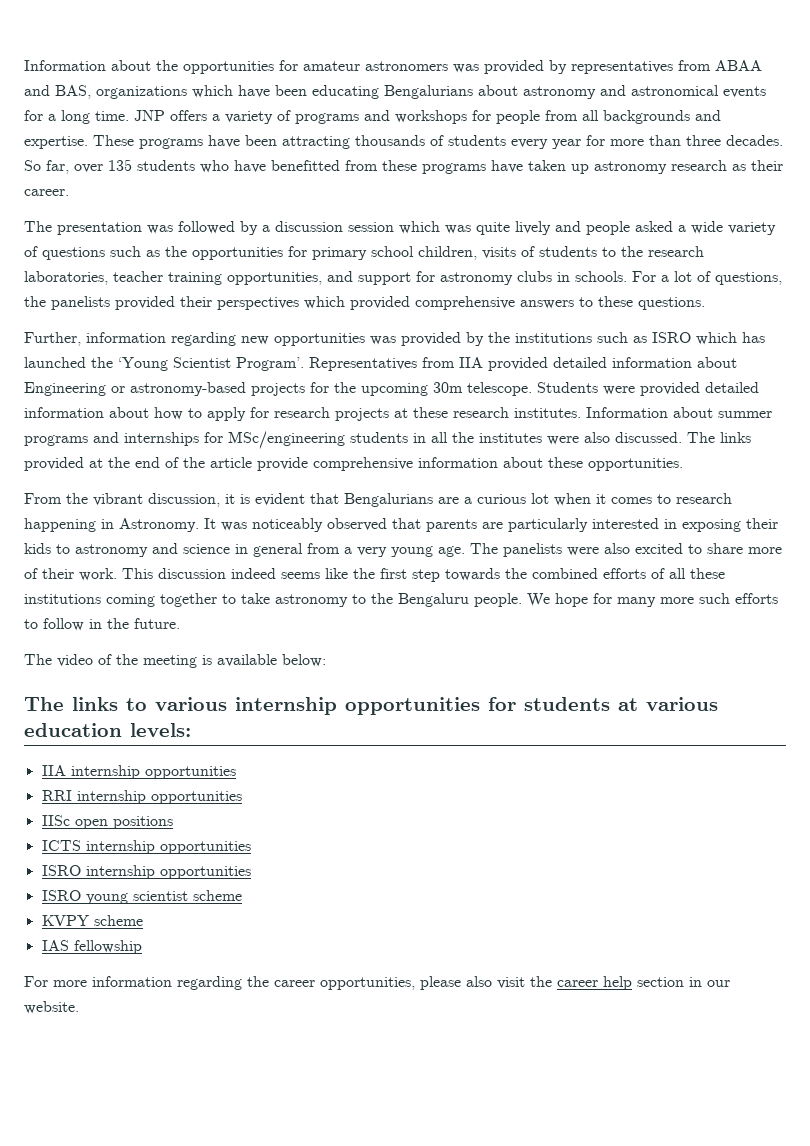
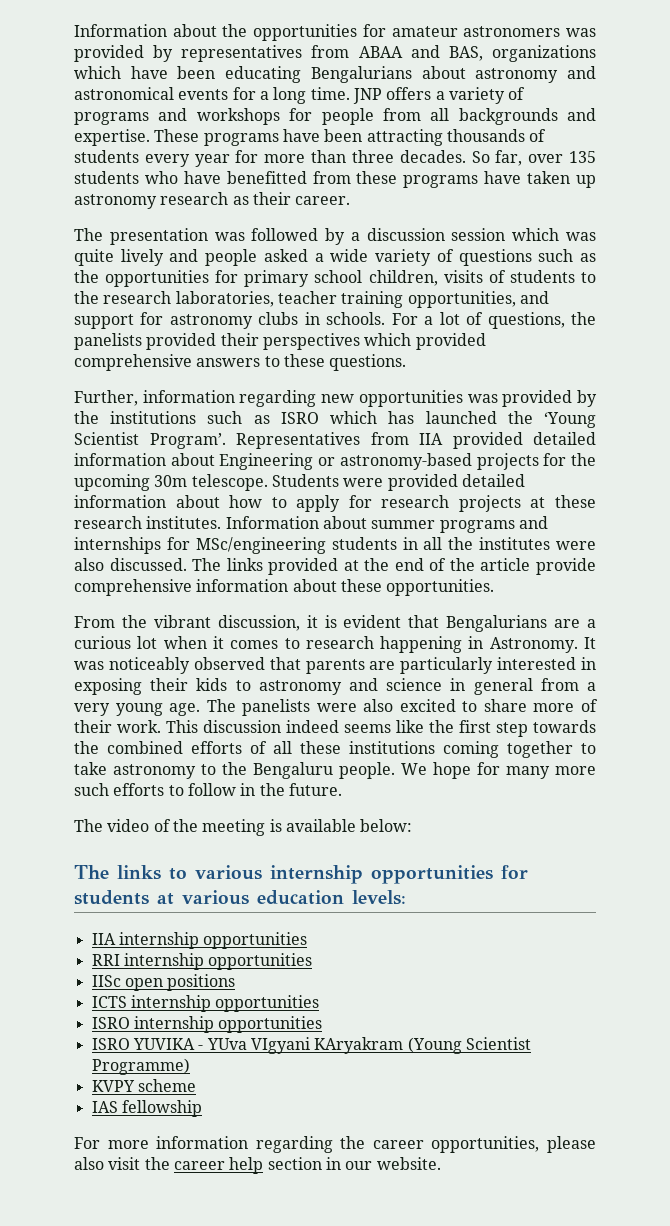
[85,890,242,904] young scientist scheme -> [132,1037,531,1054] [91,1058,190,1075] YUVIKA - YUva VIgyani KAryakram (Young Scientist Programme)

